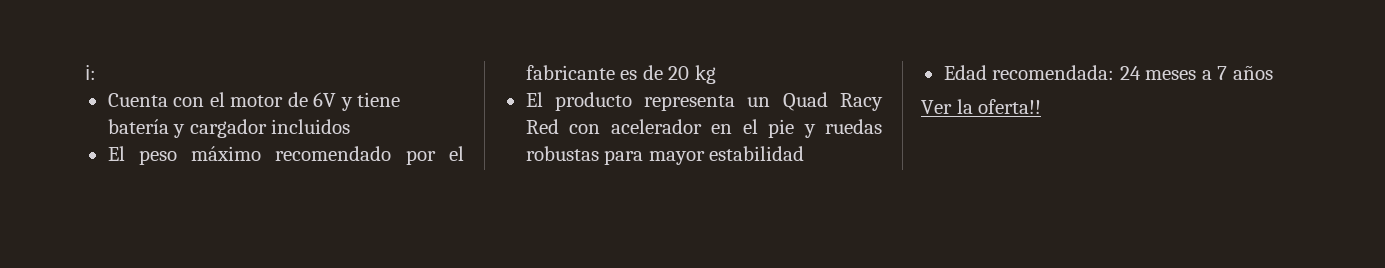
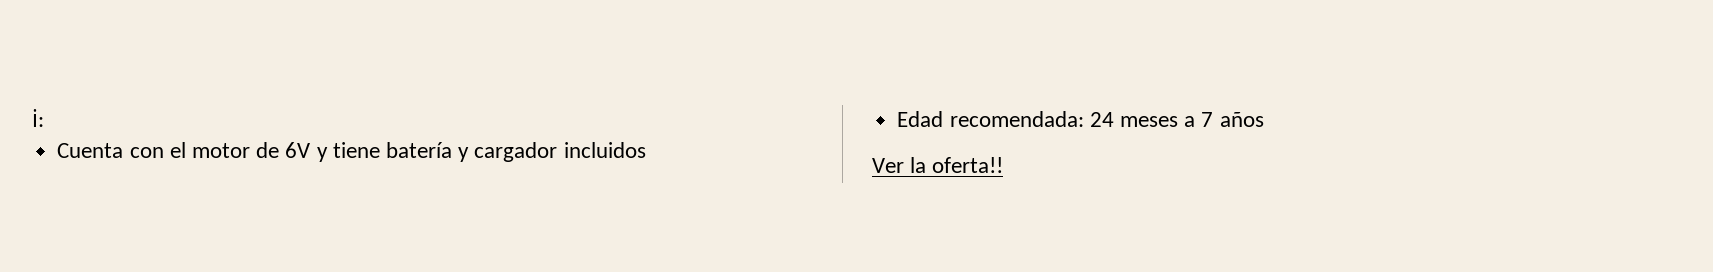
[107,146,464,165] [525,65,716,84] [525,92,883,111] [525,119,882,138] [525,146,805,165] // El peso máximo recomendado por el fabricante es de 20 kg // El producto representa un Quad Racy Red con acelerador en el pie y ruedas robustas para mayor estabilidad -> (646, 150) none

